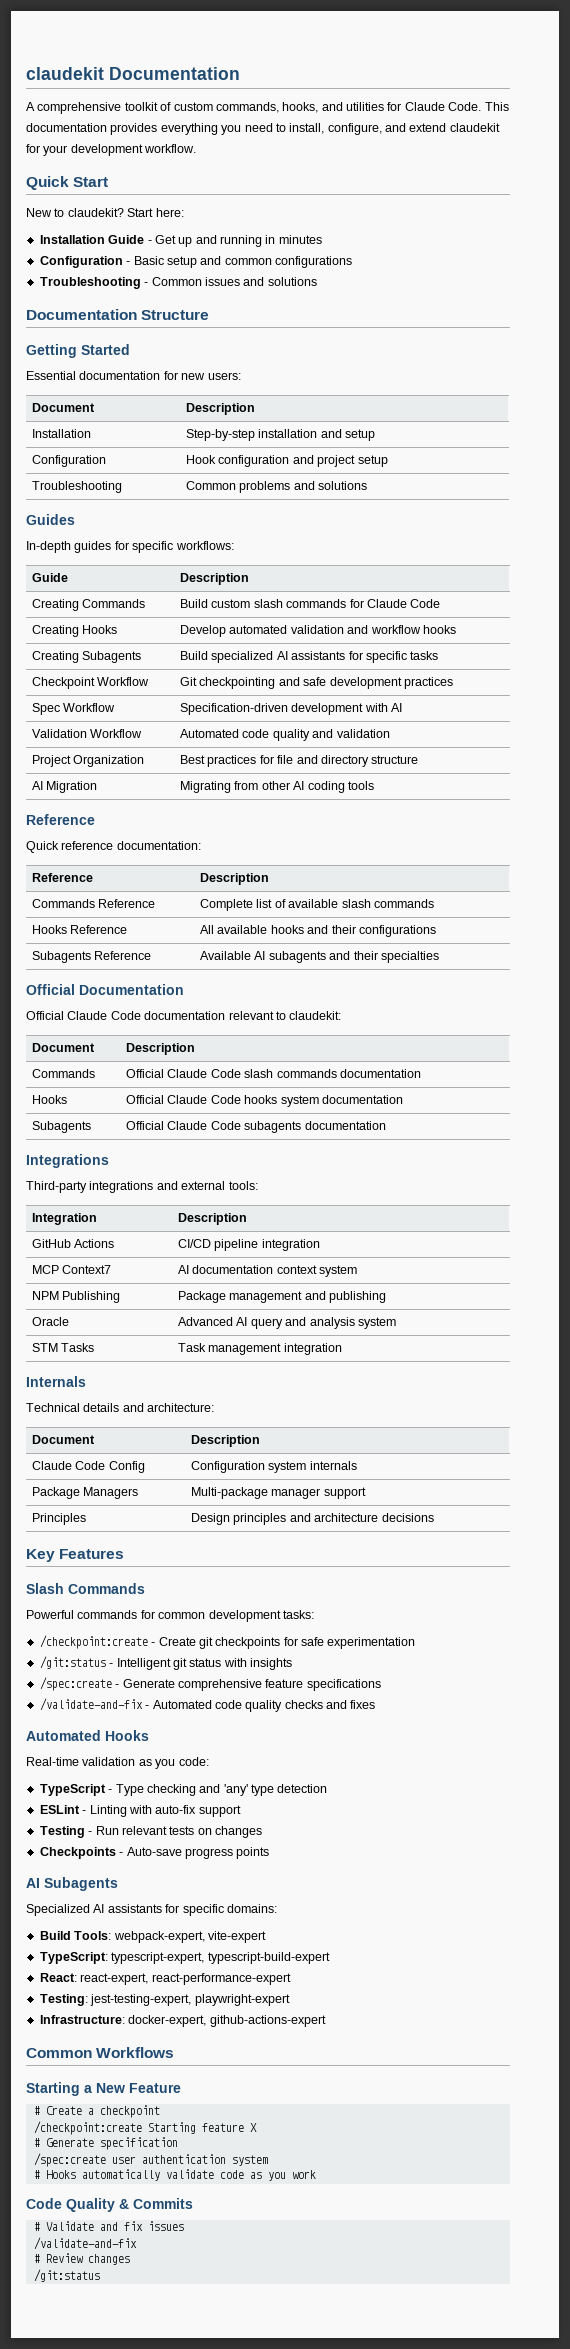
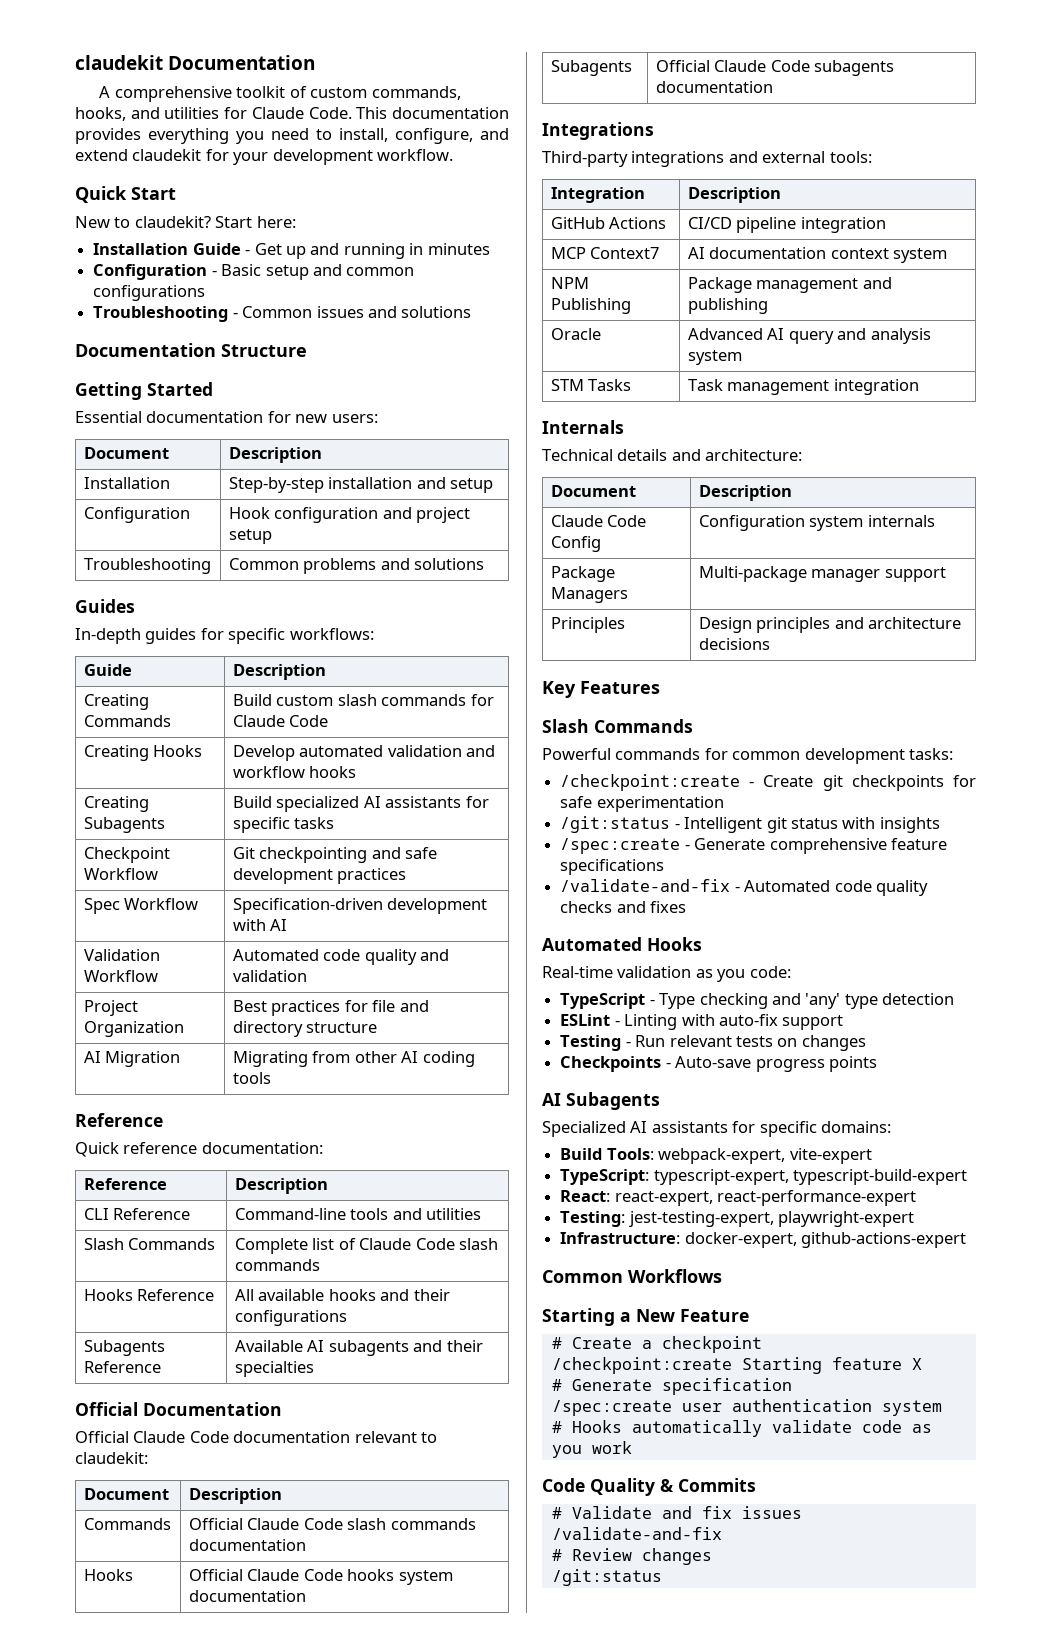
[32,899,156,908] Commands Reference -> [83,1208,191,1220] [234,1208,482,1220] [83,1238,216,1250] CLI Reference | Command-line tools and utilities // Slash Commands
[288,899,339,908] available -> [359,1238,455,1250] Claude Code

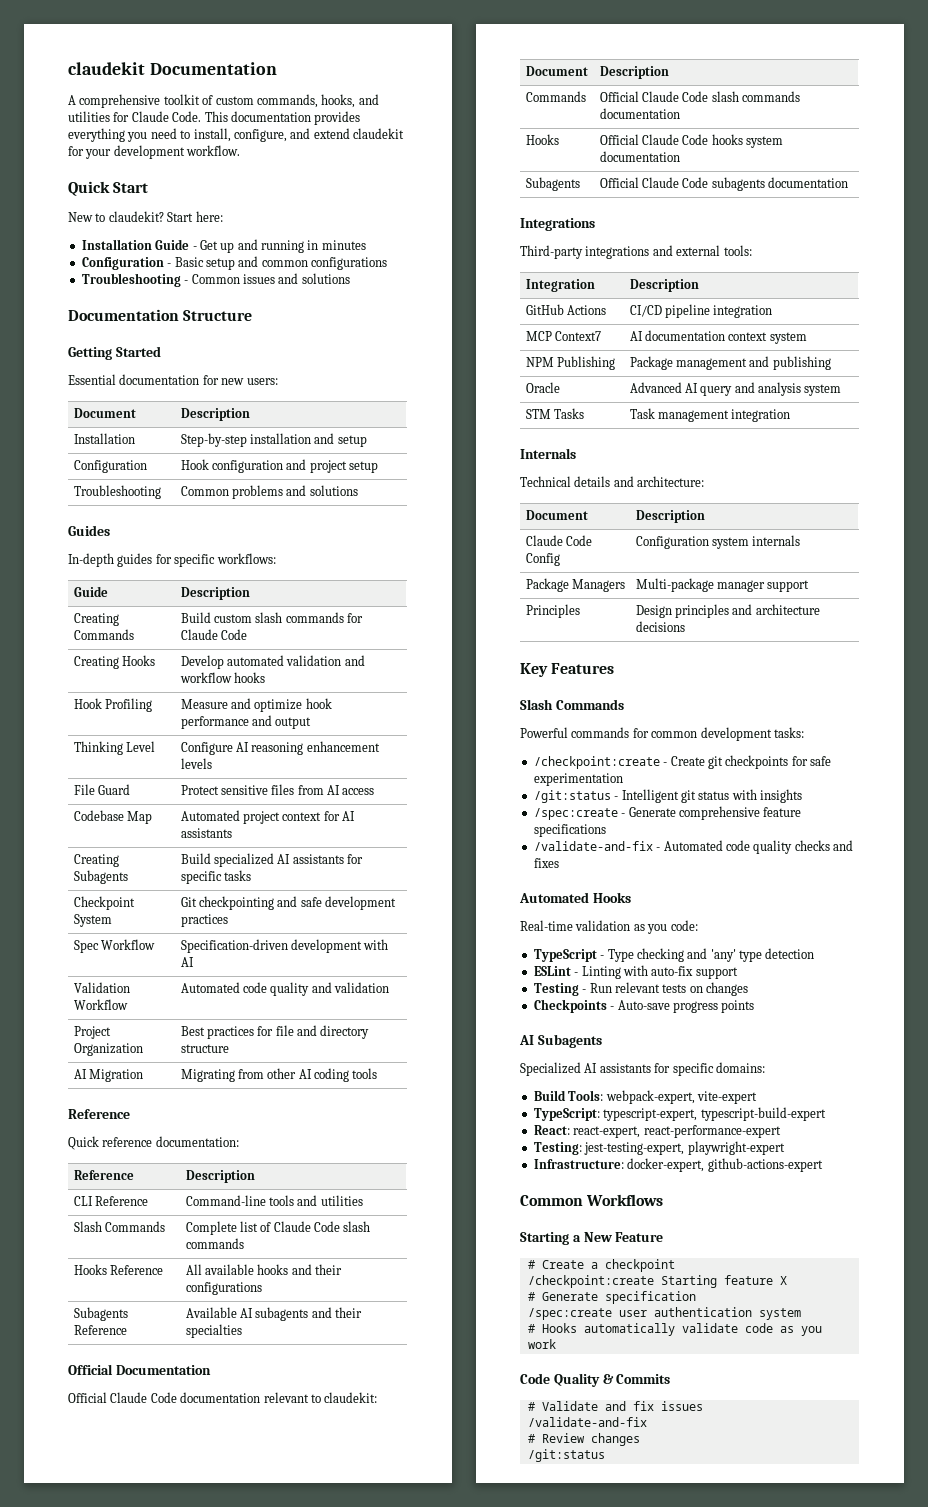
(357, 772) none -> [73,698,152,712] [180,698,332,712] [180,715,312,729] [73,741,155,755] [180,741,380,755] [180,758,212,769] [73,784,130,795] [180,784,375,795] [73,810,152,824] [180,810,356,824] [180,828,232,838] // Hook Profiling | Measure and optimize hook performance and output // Thinking Level | Configure AI reasoning enhancement levels // File Guard | Protect sensitive files from AI access // Codebase Map | Automated project context for AI assistants
[83,868,158,880] Workflow -> [73,914,112,927] System

